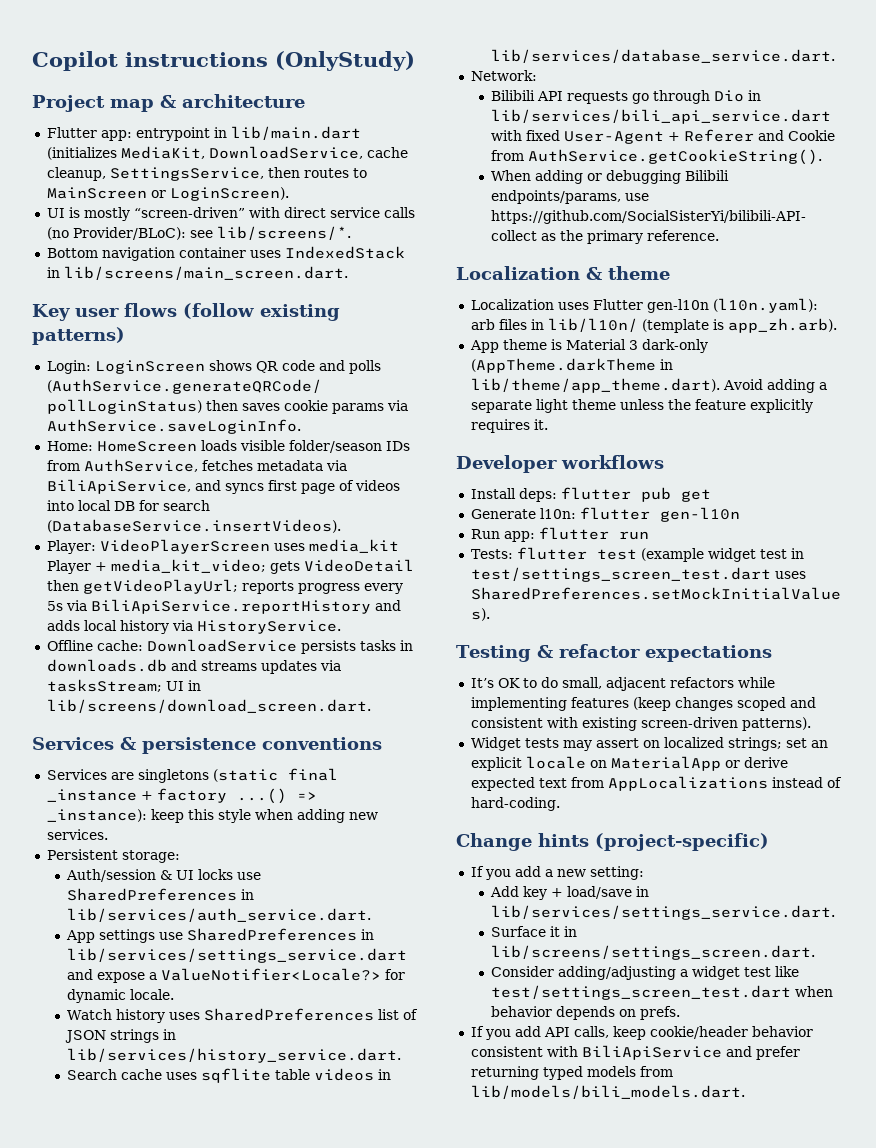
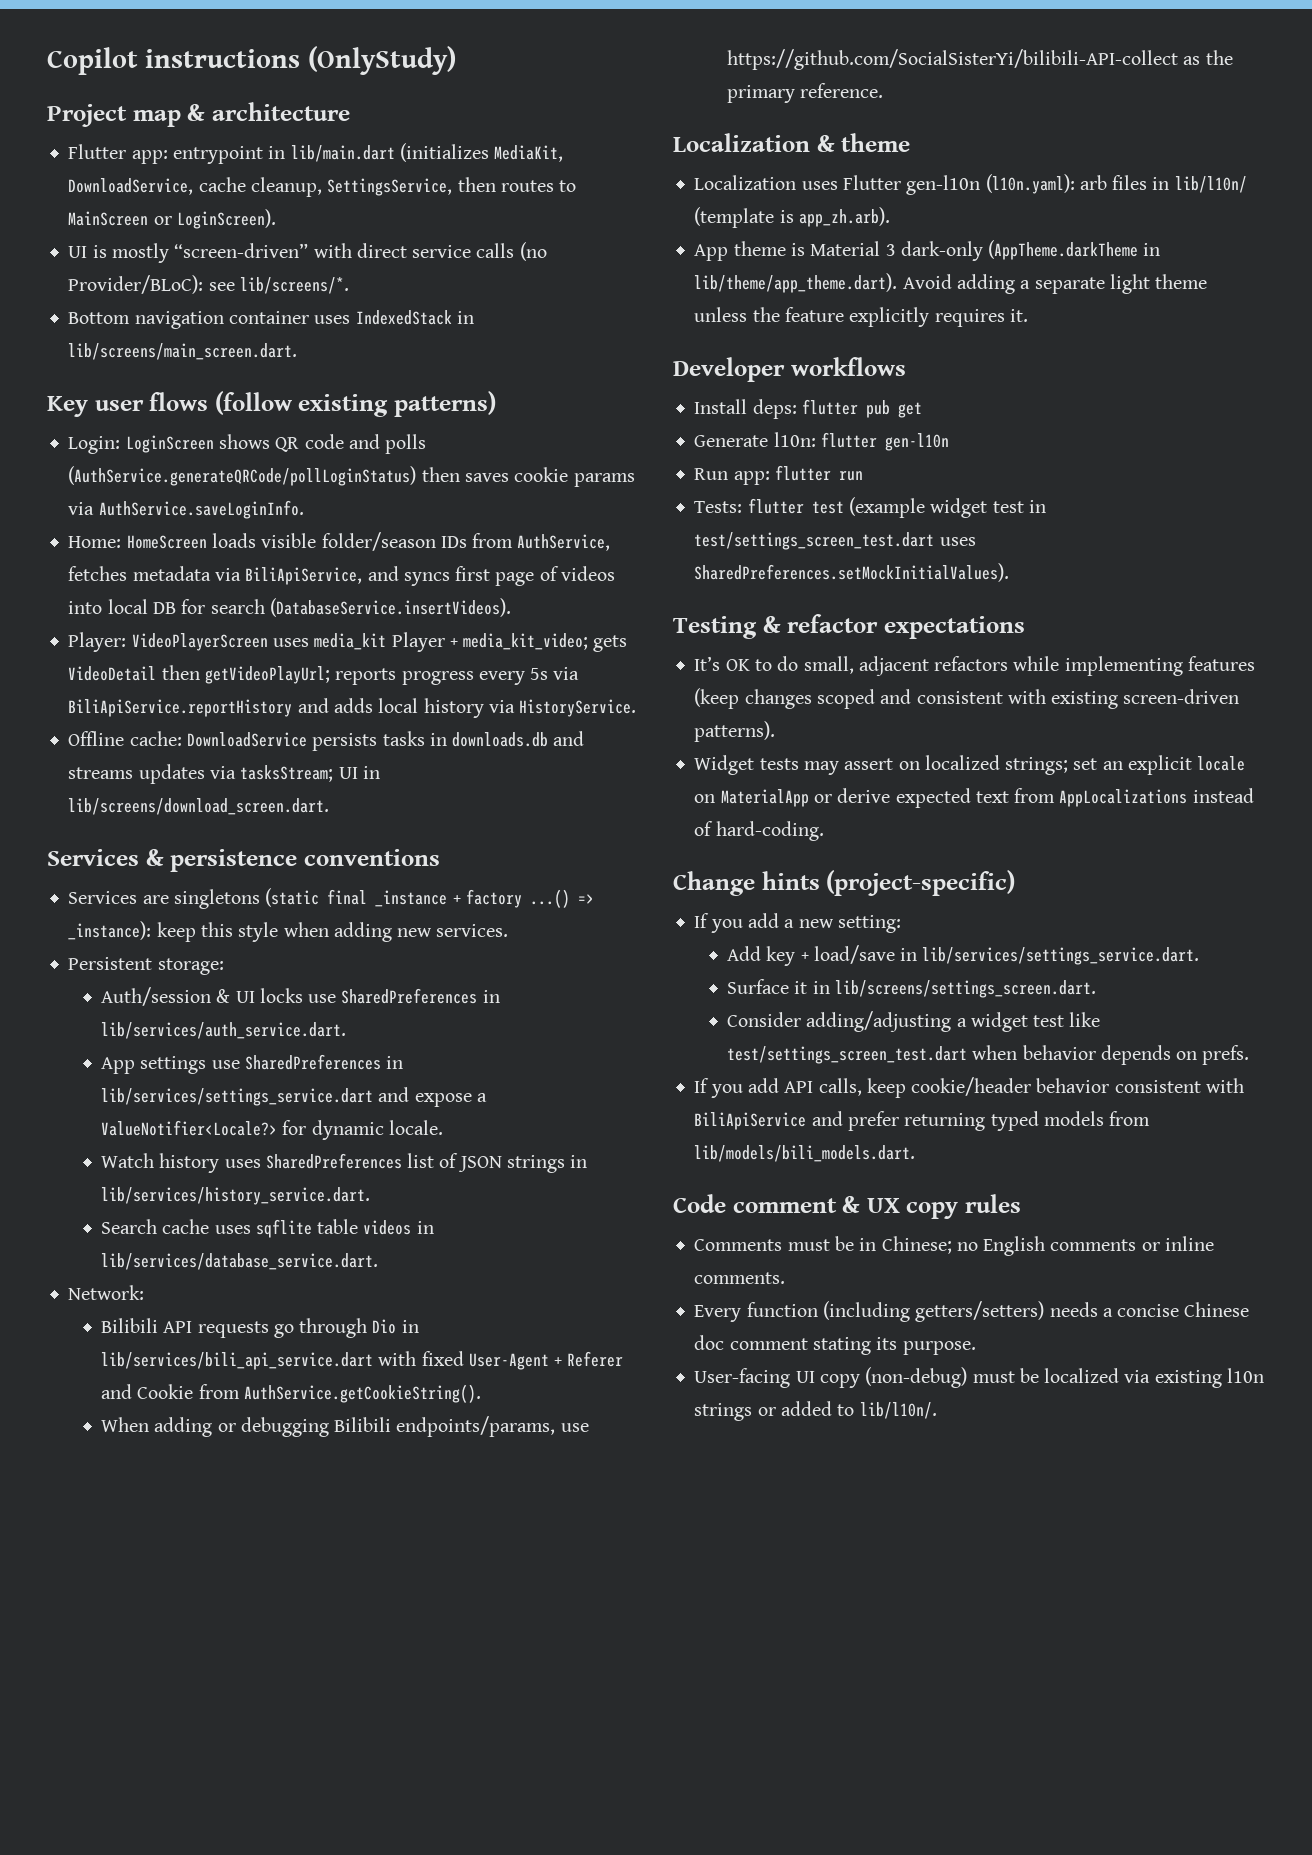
(745, 1092) none -> [673,1194,1022,1219] [694,1236,1214,1256] [694,1272,786,1284] [694,1301,1250,1322] [694,1335,976,1355] [694,1367,1264,1388] [694,1401,937,1421] // Code comment & UX copy rules // Comments must be in Chinese; no English comments or inline comments. // Every function (including getters/setters) needs a concise Chinese doc comment stating its purpose. // User-facing UI copy (non-debug) must be localized via existing l10n strings or added to lib/l10n/.

